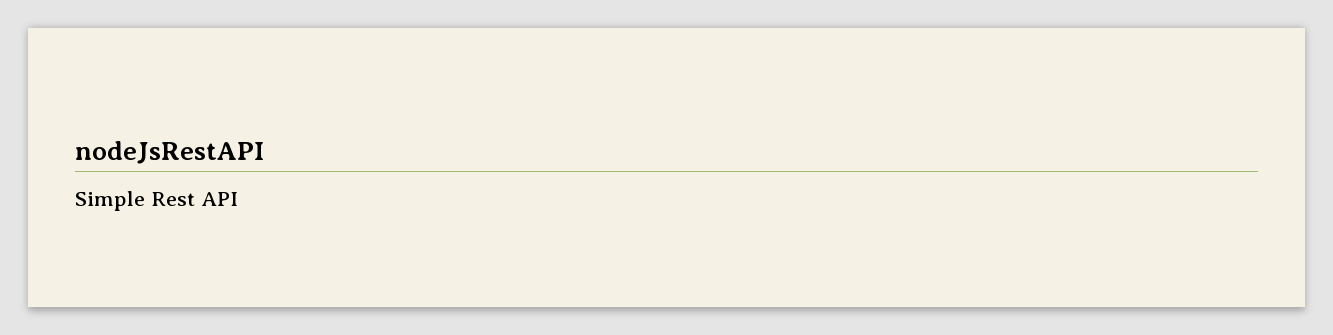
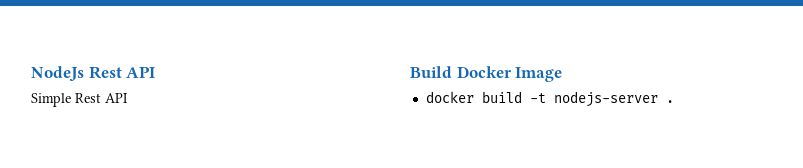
[75,141,264,164] nodeJsRestAPI -> [31,66,156,82] NodeJs Rest API
(238, 199) none -> [410,66,563,82] [425,91,674,107] // Build Docker Image // docker build -t nodejs-server .

